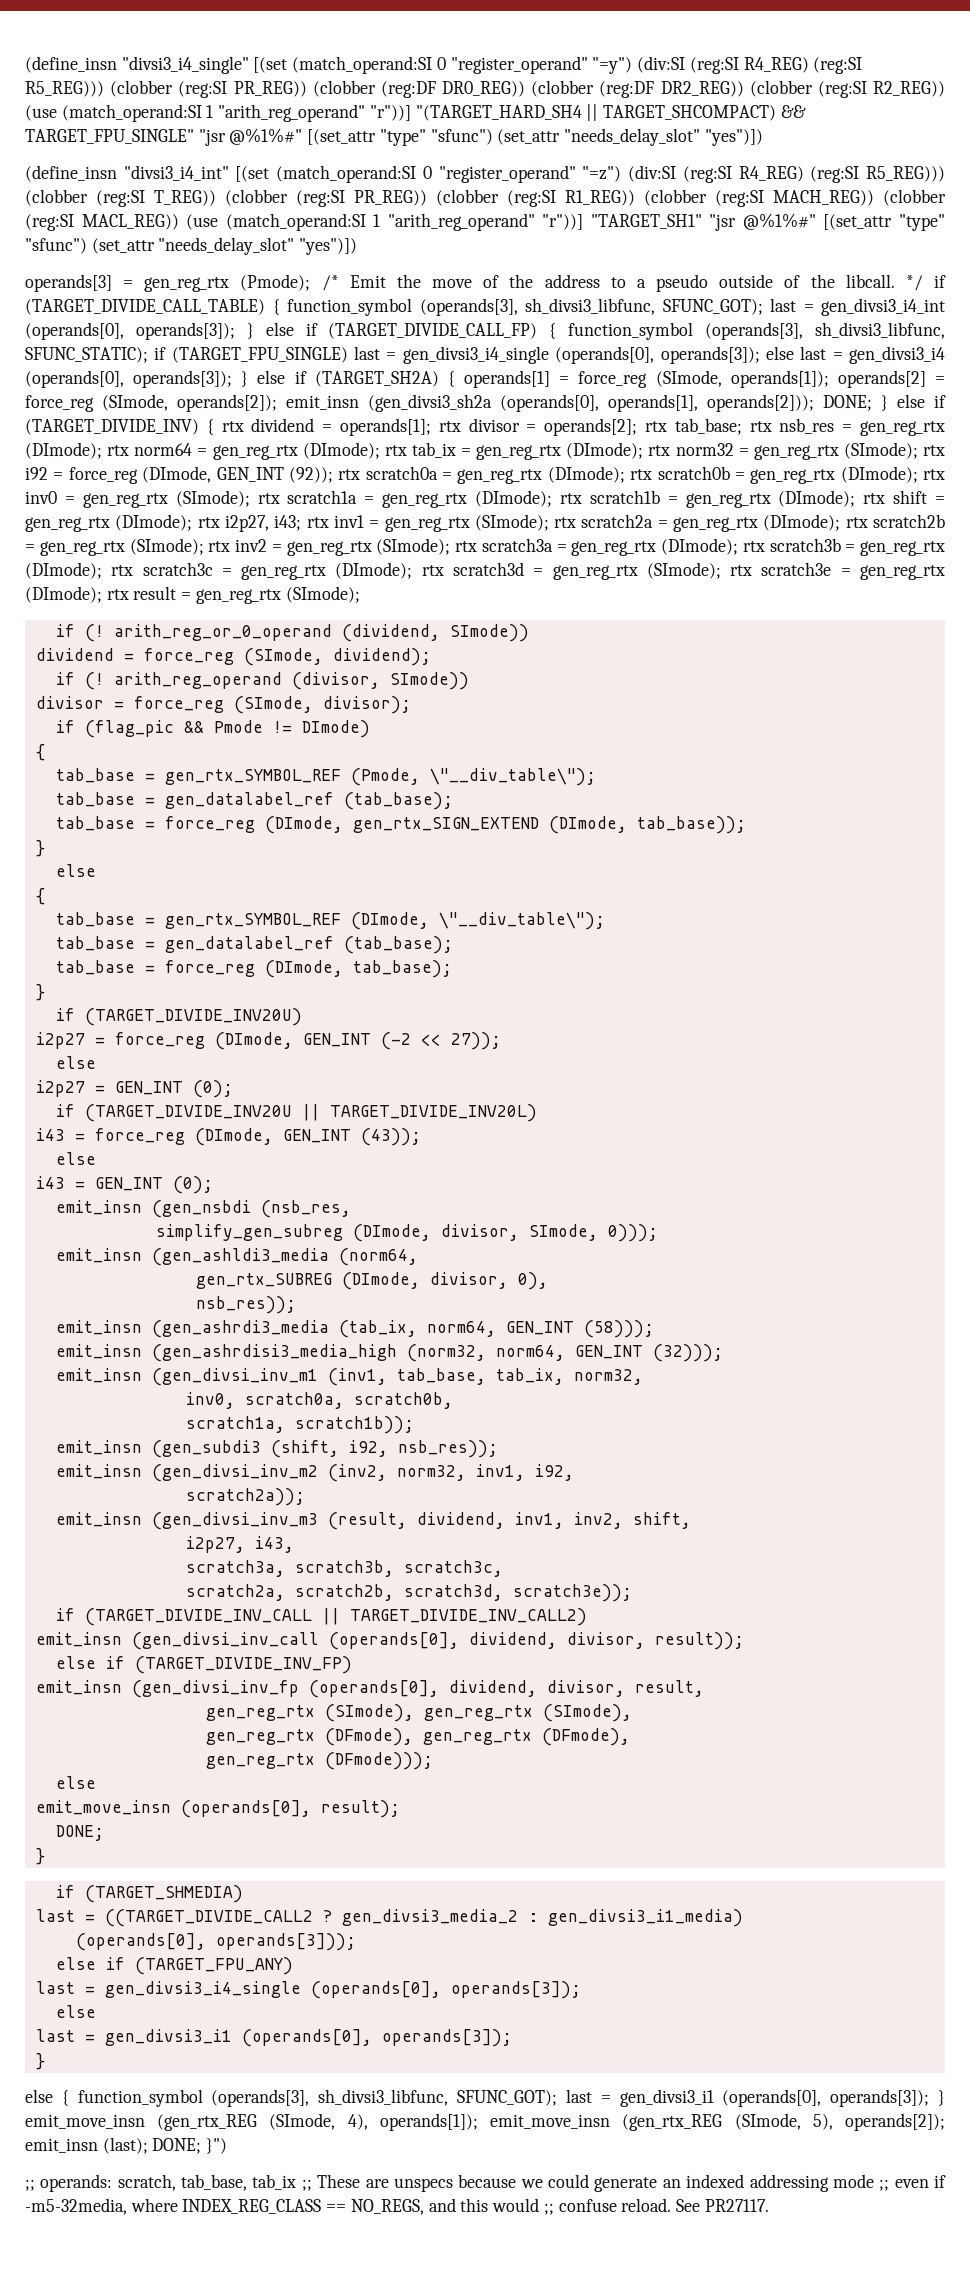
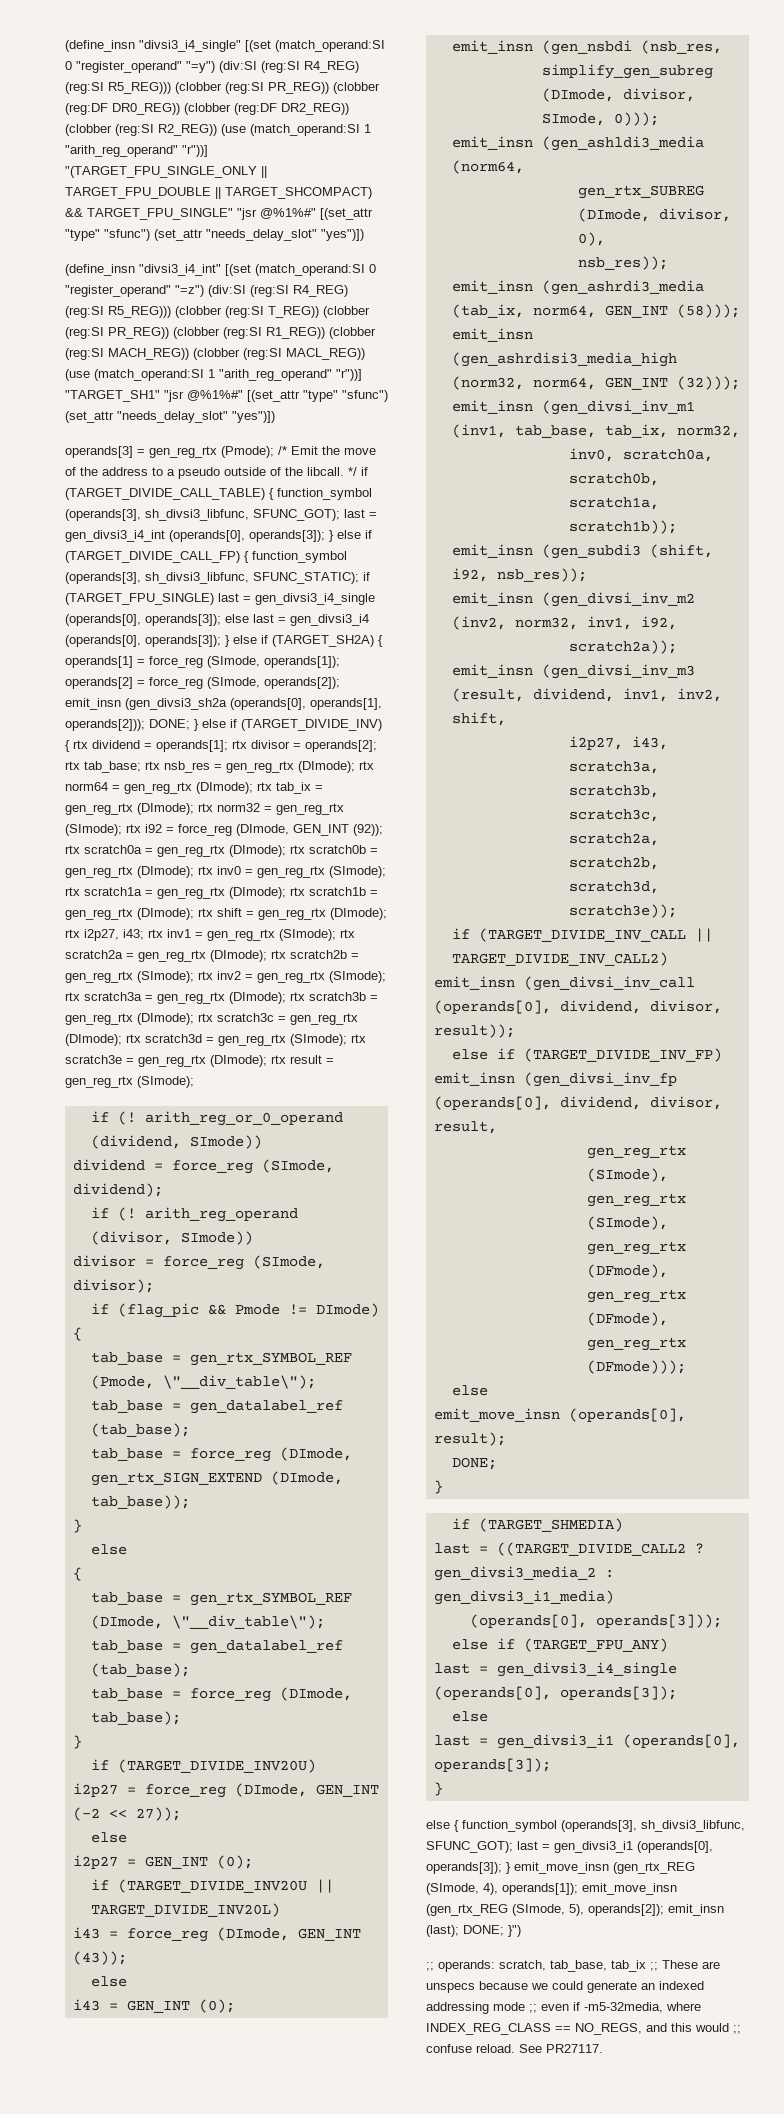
[415,105,582,121] "(TARGET_HARD_SH4 -> [65,166,267,178] [65,187,211,199] "(TARGET_FPU_SINGLE_ONLY || TARGET_FPU_DOUBLE

